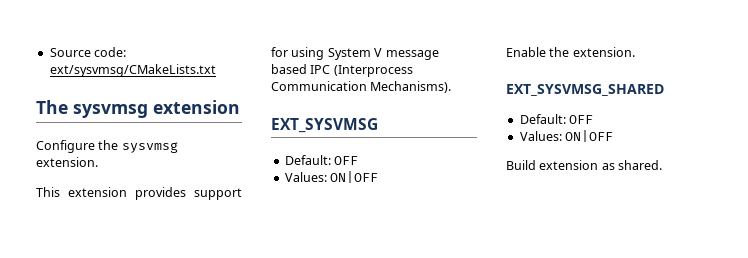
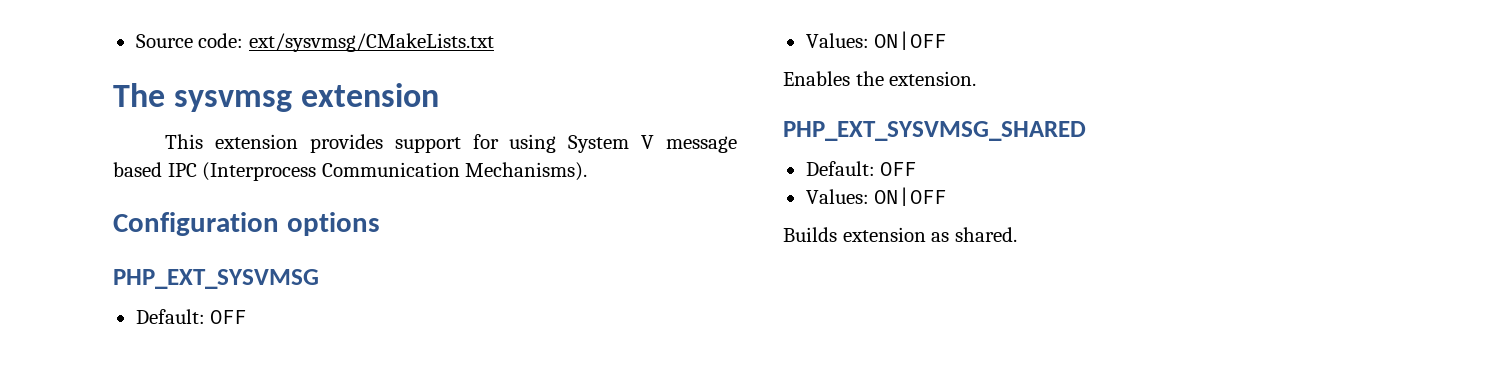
[36,140,178,153] [36,157,98,167] // Configure the sysvmsg extension. -> (440, 95) none
[271,118,378,133] [284,155,359,165] [284,171,379,183] [506,47,546,57] EXT_SYSVMSG // Default: OFF // Values: ON|OFF // Enable -> [113,212,380,236] [113,269,319,289] [135,309,247,324] [805,31,947,50] [783,71,850,86] Configuration options // PHP_EXT_SYSVMSG // Default: OFF // Values: ON|OFF // Enables
[506,84,664,96] [519,114,594,124] [519,130,614,142] [506,160,536,170] EXT_SYSVMSG_SHARED // Default: OFF // Values: ON|OFF // Build -> [783,121,1086,141] [805,161,917,176] [805,187,947,206] [783,227,837,242] PHP_EXT_SYSVMSG_SHARED // Default: OFF // Values: ON|OFF // Builds

